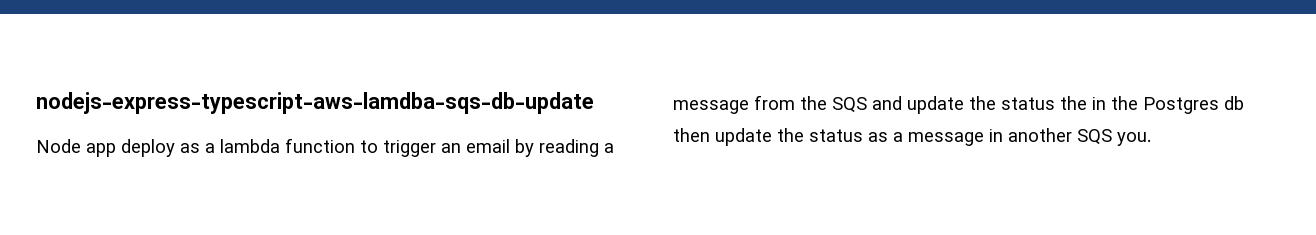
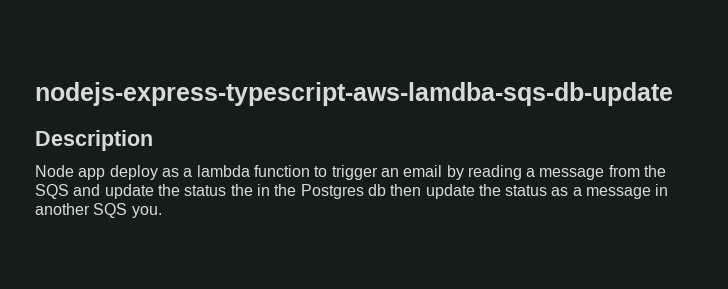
(594, 103) none -> [35,130,153,151] // Description

